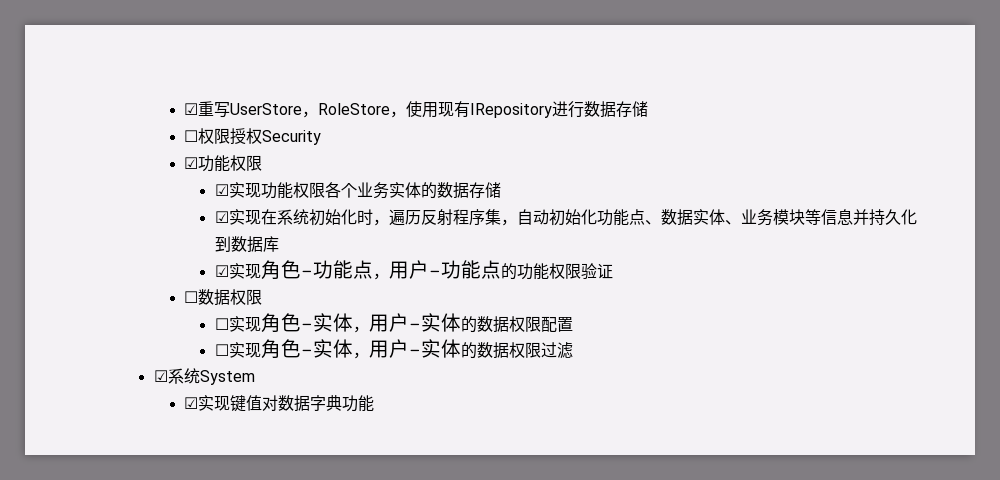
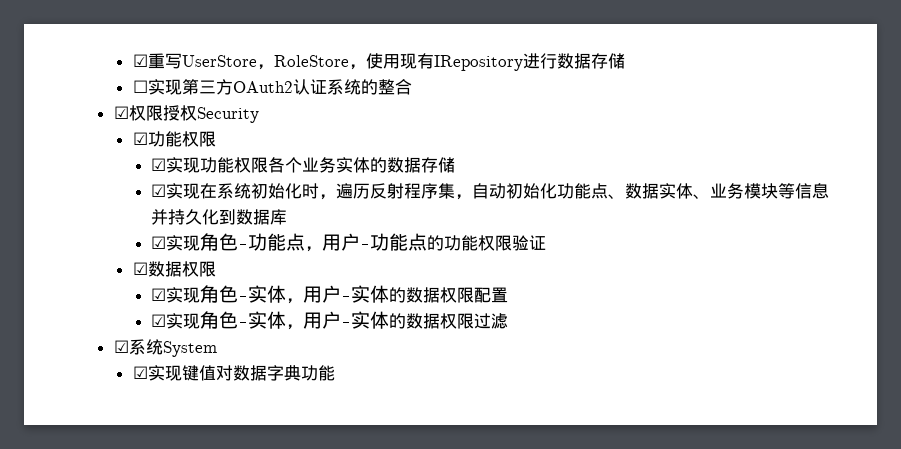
(199, 136) none -> [147,79,412,95] [113,106,129,119] 实现第三方OAuth2认证系统的整合 // ☑
[184,291,199,303] ☐ -> [132,262,148,275] ☑
[214,318,229,330] ☐ -> [151,288,167,301] ☑
[214,344,229,356] ☐ -> [151,314,167,327] ☑

